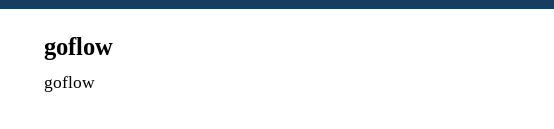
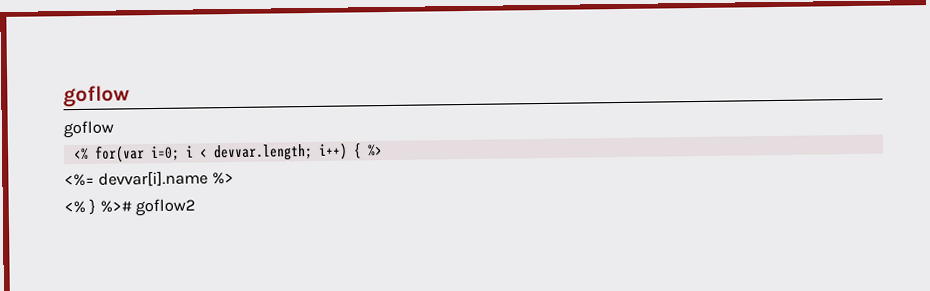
(95, 84) none -> [73,142,383,163] [64,170,234,187] [64,198,197,217] // <% for(var i=0; i < devvar.length; i++) { %> // <%= devvar[i].name %> // <% } %># goflow2

